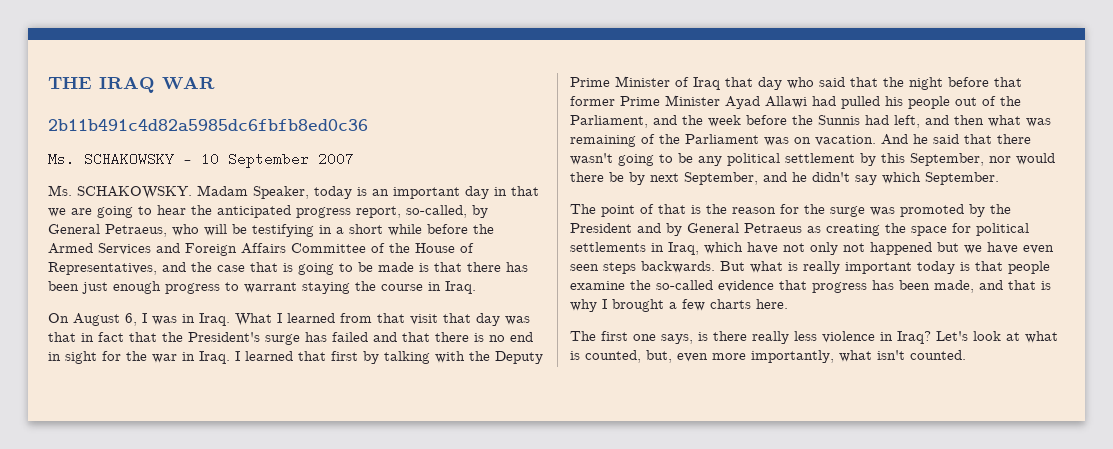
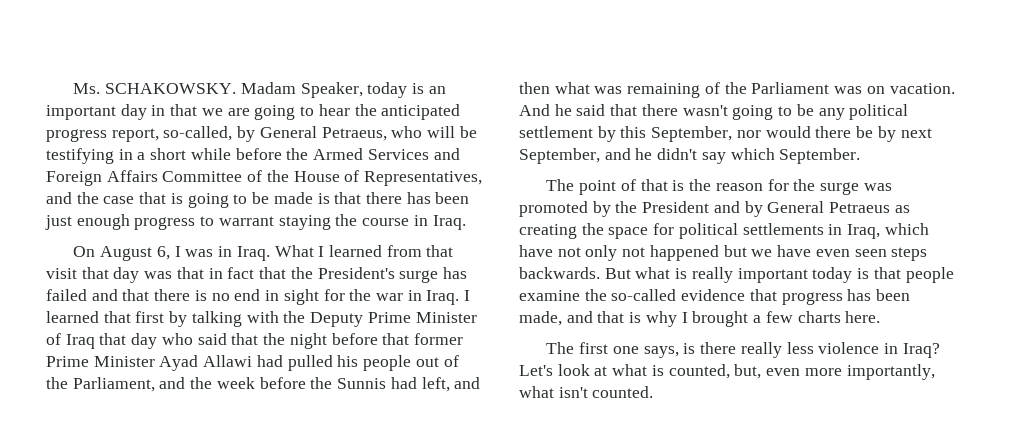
[48,76,215,93] [48,119,368,132] [48,152,354,168] THE IRAQ WAR // 2b11b491c4d82a5985dc6fbfb8ed0c36 // Ms. SCHAKOWSKY — 10 September 2007 // -> (73, 88) none

